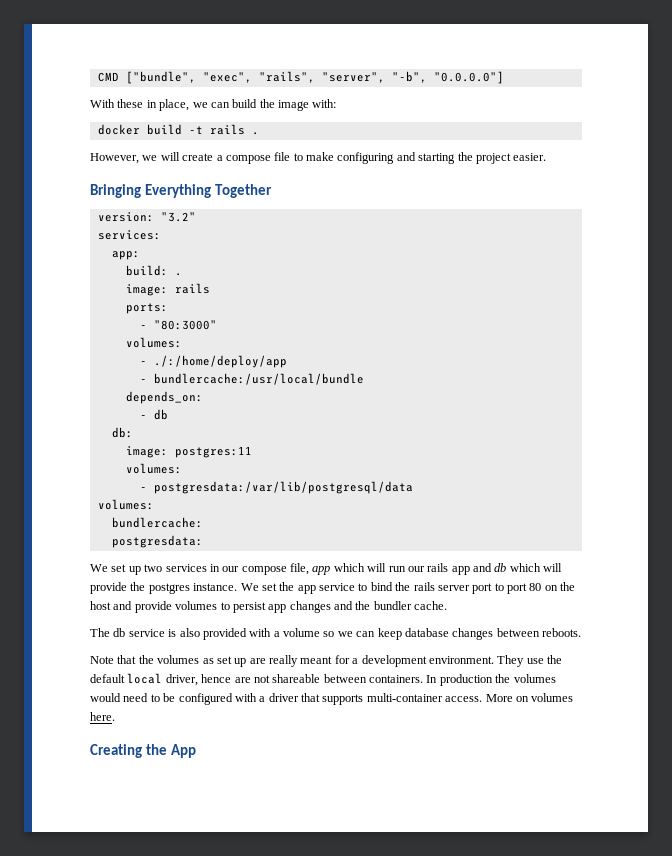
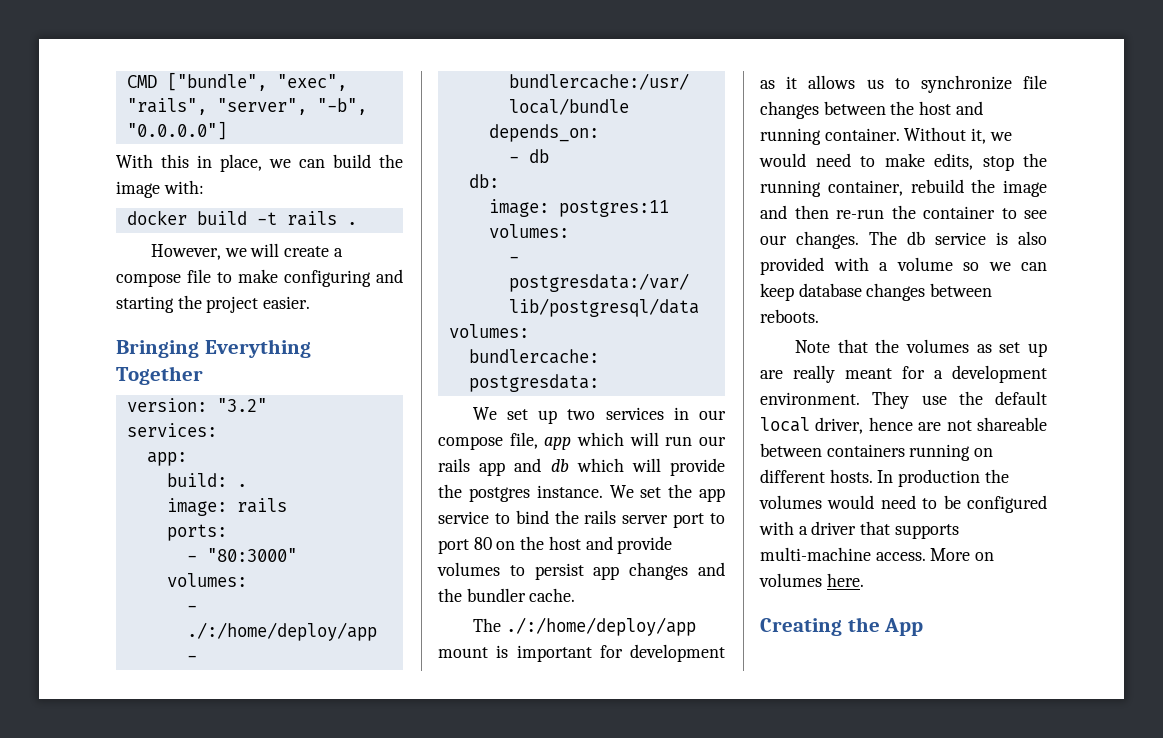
[117,99,144,108] these -> [161,154,189,168] this
(110, 632) none -> [505,617,696,636] [438,644,725,662] [760,75,1047,93] [760,101,983,119] [760,127,1012,145] [759,153,1047,171] [760,179,1047,197] [760,205,1047,219] [760,231,897,249] ./:/home/deploy/app mount is important for development as it allows us to synchronize file changes between the host and running container. Without it, we would need to make edits, stop the running container, rebuild the image and then re-run the container to see our changes. The
[369,675,423,683] containers. -> [826,444,994,461] [760,469,873,483] containers running on different hosts.
[366,693,443,702] multi-container -> [760,547,871,561] multi-machine

